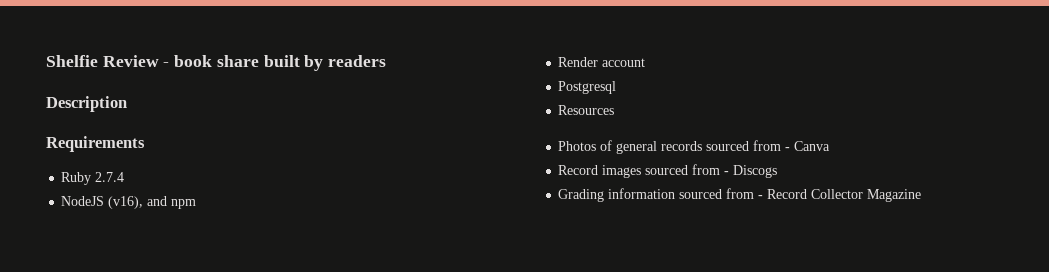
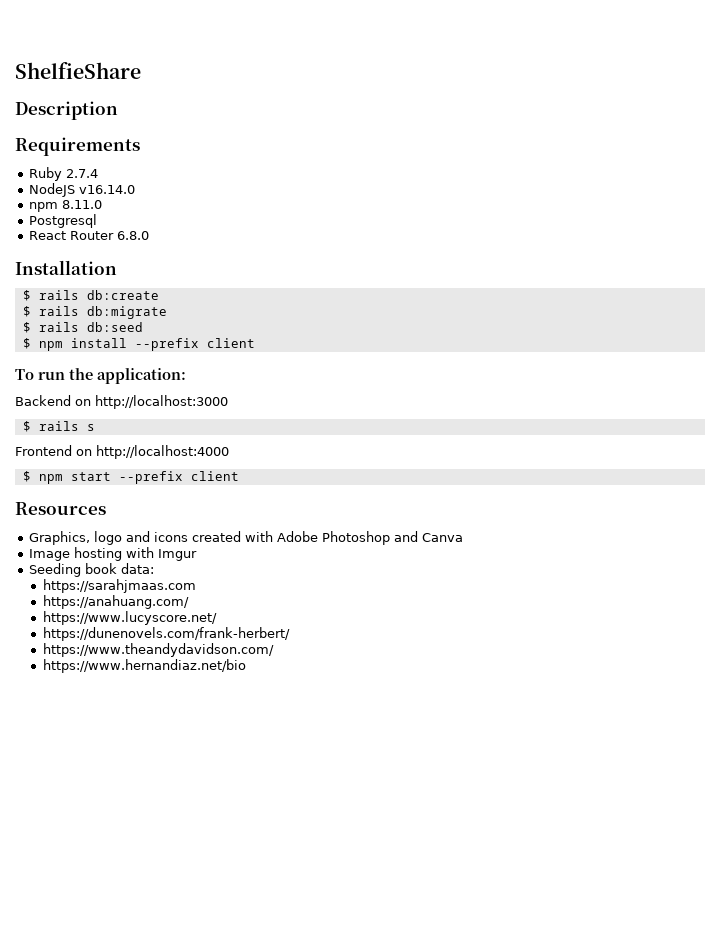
[46,55,387,71] Shelfie Review - book share built by readers -> [15,62,141,79] ShelfieShare
[108,196,197,209] [558,57,646,67] (v16), and npm // Render account -> [78,185,135,194] [28,200,102,212] v16.14.0 // npm 8.11.0
[558,105,615,115] [558,140,831,154] [558,164,778,178] [558,188,922,202] Resources // Photos of general records sourced from - Canva // Record images sourced from - Discogs // Grading information sourced from - Record Collector Magazine -> [28,231,149,240] [15,260,117,275] [22,290,159,301] [22,306,167,319] [22,322,143,333] [22,338,255,351] [15,368,186,384] [15,395,228,409] [22,421,95,432] [15,445,229,459] [22,471,239,484] [15,502,106,515] [28,531,463,545] [28,547,197,561] [28,563,154,577] [42,579,196,593] [42,595,189,609] [42,611,217,625] [42,627,290,641] [42,643,274,657] [42,659,246,673] React Router 6.8.0 // Installation // $ rails db:create // $ rails db:migrate // $ rails db:seed // $ npm install --prefix client // To run the application: // Backend on http://localhost:3000 // $ rails s // Frontend on http://localhost:4000 // $ npm start --prefix client // Resources // Graphics, logo and icons created with Adobe Photoshop and Canva // Image hosting with Imgur // Seeding book data: // https://sarahjmaas.com // https://anahuang.com/ // https://www.lucyscore.net/ // https://dunenovels.com/frank-herbert/ // https://www.theandydavidson.com/ // https://www.hernandiaz.net/bio

